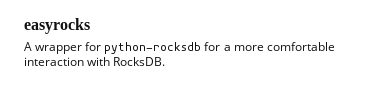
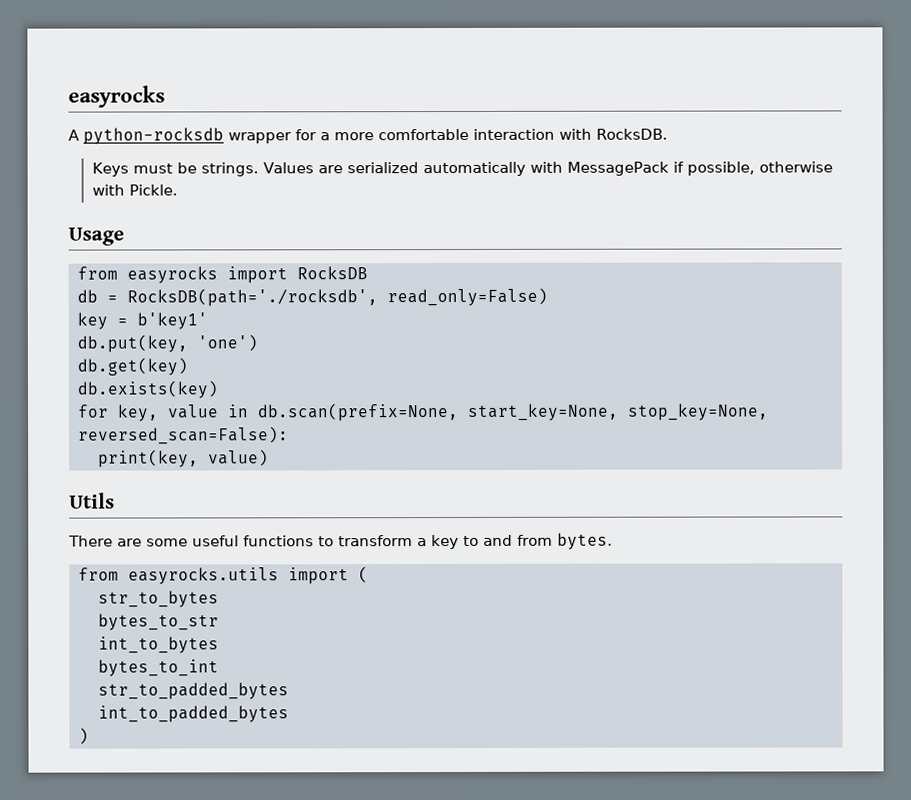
(32, 46) none -> [83,127,224,145] python-rocksdb
[104,42,221,54] python-rocksdb for -> (317, 135) none
(166, 61) none -> [91,161,833,177] [91,184,178,196] [68,227,124,246] [77,266,368,284] [77,287,548,307] [77,312,208,330] [77,334,258,353] [77,357,188,376] [77,380,218,399] [78,402,769,422] [78,426,289,445] [98,449,269,468] [69,492,115,509] [68,532,613,550] [78,566,369,585] [98,590,219,608] [98,613,219,631] [98,636,219,654] [98,659,219,677] [98,682,289,700] [98,705,289,723] [78,727,89,745] // Keys must be strings. Values are serialized automatically with MessagePack if possible, otherwise with Pickle. // Usage // from easyrocks import RocksDB // db = RocksDB(path='./rocksdb', read_only=False) // key = b'key1' // db.put(key, 'one') // db.get(key) // db.exists(key) // for key, value in db.scan(prefix=None, start_key=None, stop_key=None, reversed_scan=False): // print(key, value) // Utils // There are some useful functions to transform a key to and from bytes. // from easyrocks.utils import ( // str_to_bytes // bytes_to_str // int_to_bytes // bytes_to_int // str_to_padded_bytes // int_to_padded_bytes // )

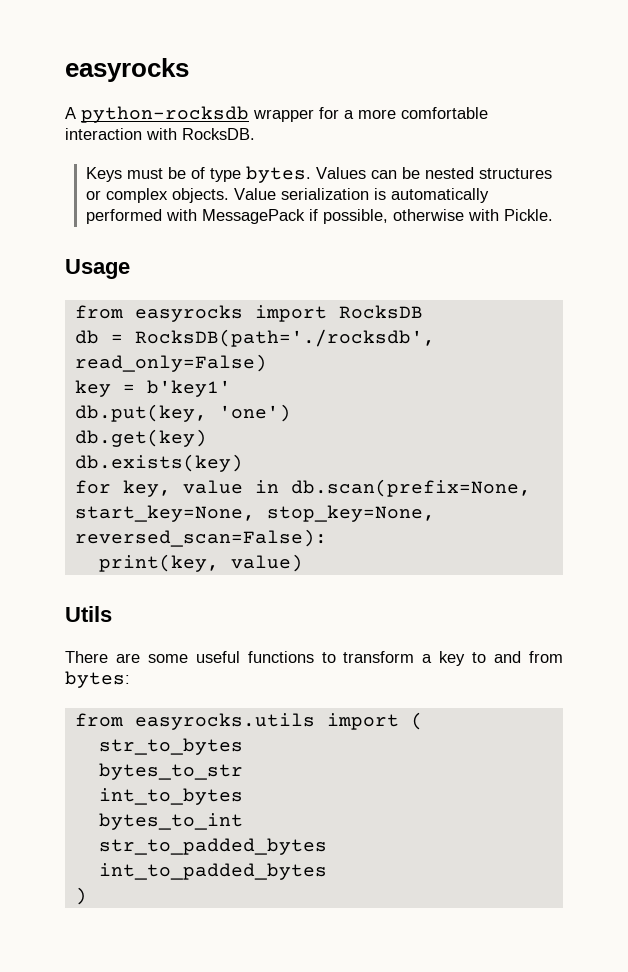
[200,161,526,177] strings. Values are serialized automatically -> [190,166,552,183] [85,188,489,203] [85,209,162,224] of type bytes. Values can be nested structures or complex objects. Value serialization is automatically performed
[557,532,613,550] bytes. -> [65,671,130,688] bytes:

